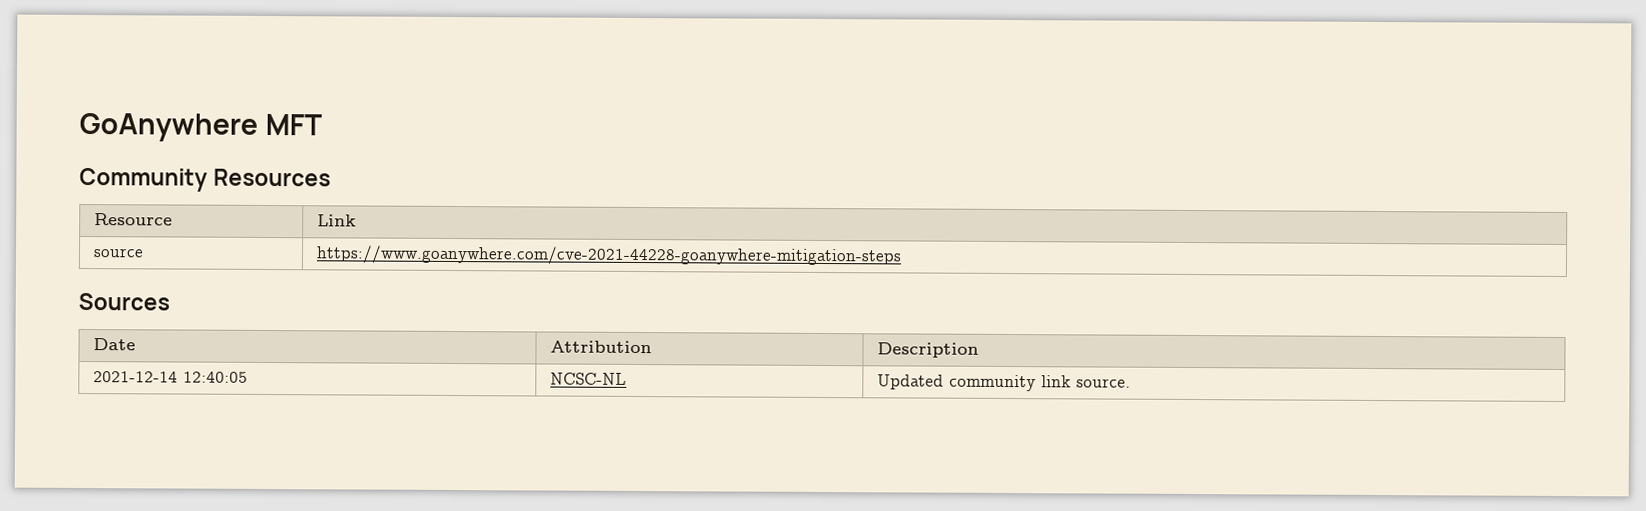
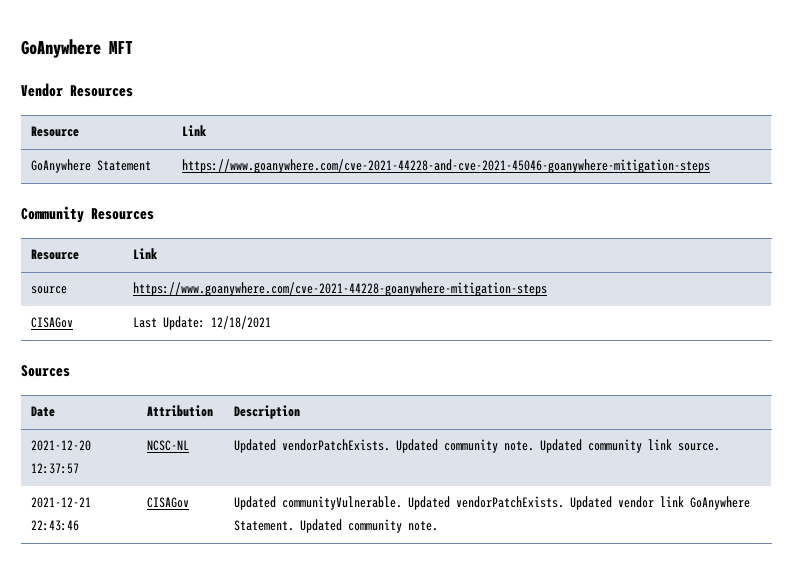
(322, 124) none -> [21,83,133,97] [30,126,79,137] [181,125,206,136] [30,159,151,173] [181,159,710,173] // Vendor Resources // Resource | Link // GoAnywhere Statement | https://www.goanywhere.com/cve-2021-44228-and-cve-2021-45046-goanywhere-mitigation-steps
(903, 256) none -> [30,317,73,328] [132,316,271,330] // CISAGov | Last Update: 12/18/2021
[93,371,249,383] 2021-12-14 12:40:05 -> [30,440,91,451] [30,463,79,474] 2021-12-20 12:37:57
[949,374,1132,392] community link source. -> [281,439,720,453] [30,497,91,508] [30,520,79,531] [146,497,189,508] [233,496,750,510] [233,519,438,533] vendorPatchExists. Updated community note. Updated community link source. // 2021-12-21 22:43:46 | CISAGov | Updated communityVulnerable. Updated vendorPatchExists. Updated vendor link GoAnywhere Statement. Updated community note.

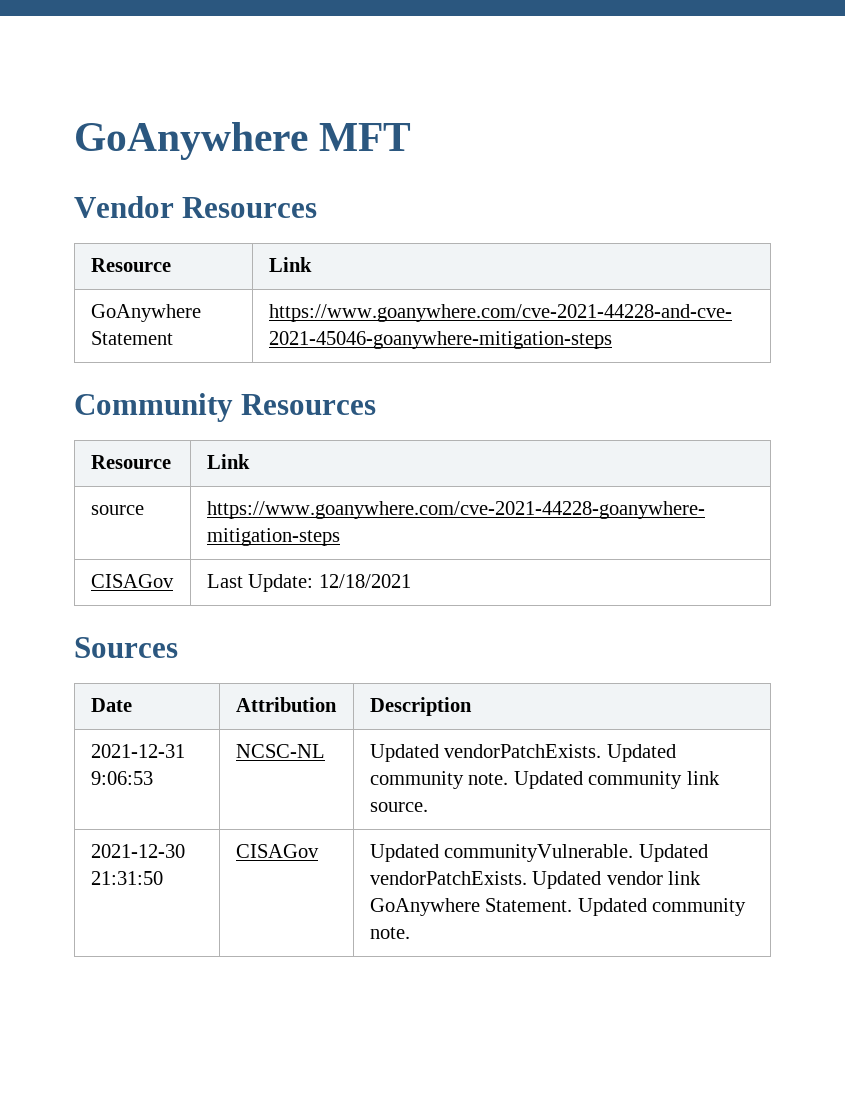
[30,440,91,451] [30,463,79,474] 2021-12-20 12:37:57 -> [90,744,185,758] [90,771,153,785] 2021-12-31 9:06:53
[30,497,91,508] [30,520,79,531] 2021-12-21 22:43:46 -> [90,844,185,858] [90,871,163,885] 2021-12-30 21:31:50

